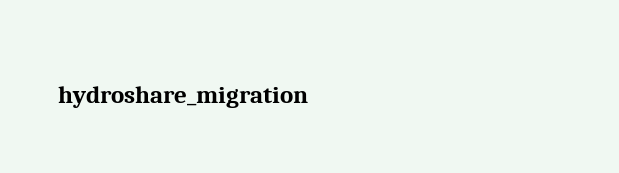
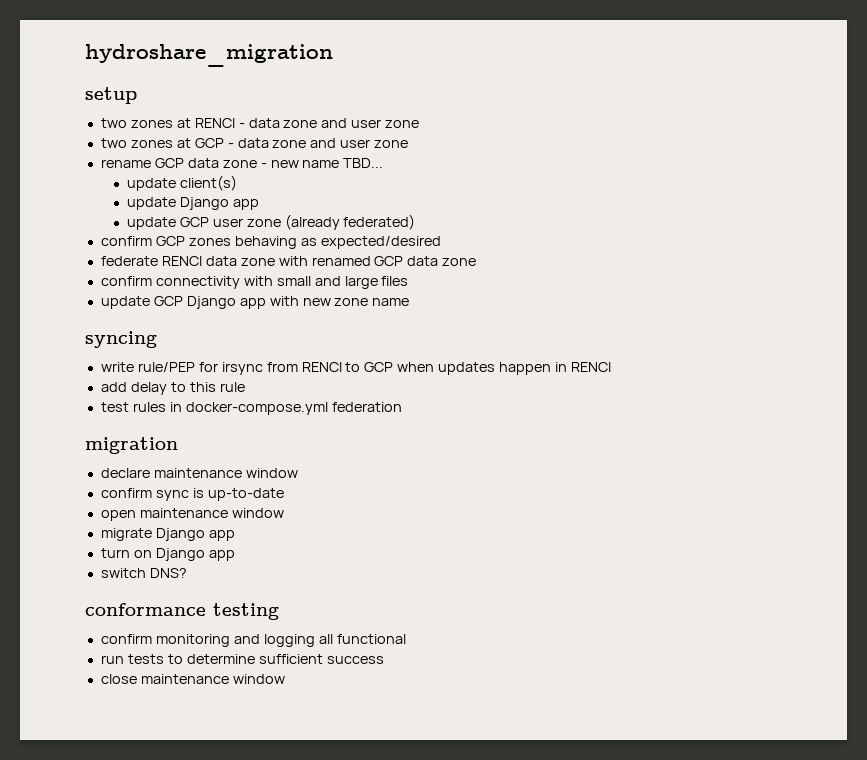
(308, 97) none -> [85,87,137,104] [100,118,420,128] [100,138,409,148] [100,158,384,168] [126,175,237,191] [126,197,259,210] [126,214,416,230] [100,236,441,249] [100,256,477,266] [100,276,409,289] [100,296,410,309] [85,331,157,348] [100,362,611,375] [100,382,245,395] [100,402,402,415] [85,437,178,454] [100,468,298,478] [100,488,284,501] [100,508,284,521] [100,528,235,541] [100,548,235,561] [100,568,187,578] [85,603,279,620] [100,634,406,647] [100,654,384,664] [100,674,285,684] // setup // two zones at RENCI - data zone and user zone // two zones at GCP - data zone and user zone // rename GCP data zone - new name TBD... // update client(s) // update Django app // update GCP user zone (already federated) // confirm GCP zones behaving as expected/desired // federate RENCI data zone with renamed GCP data zone // confirm connectivity with small and large files // update GCP Django app with new zone name // syncing // write rule/PEP for irsync from RENCI to GCP when updates happen in RENCI // add delay to this rule // test rules in docker-compose.yml federation // migration // declare maintenance window // confirm sync is up-to-date // open maintenance window // migrate Django app // turn on Django app // switch DNS? // conformance testing // confirm monitoring and logging all functional // run tests to determine sufficient success // close maintenance window

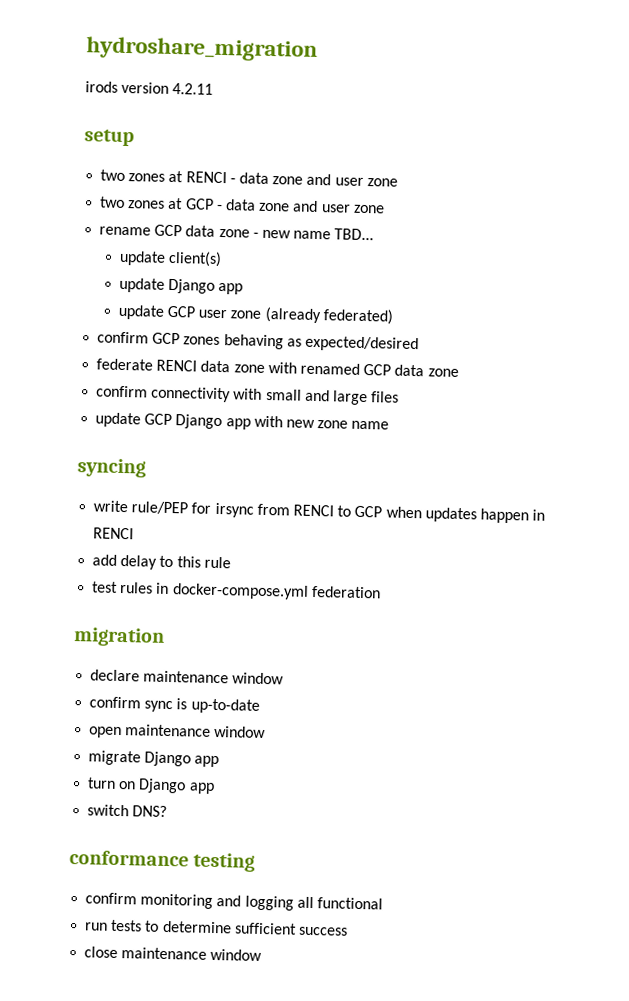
(333, 55) none -> [85,81,214,95] // irods version 4.2.11

